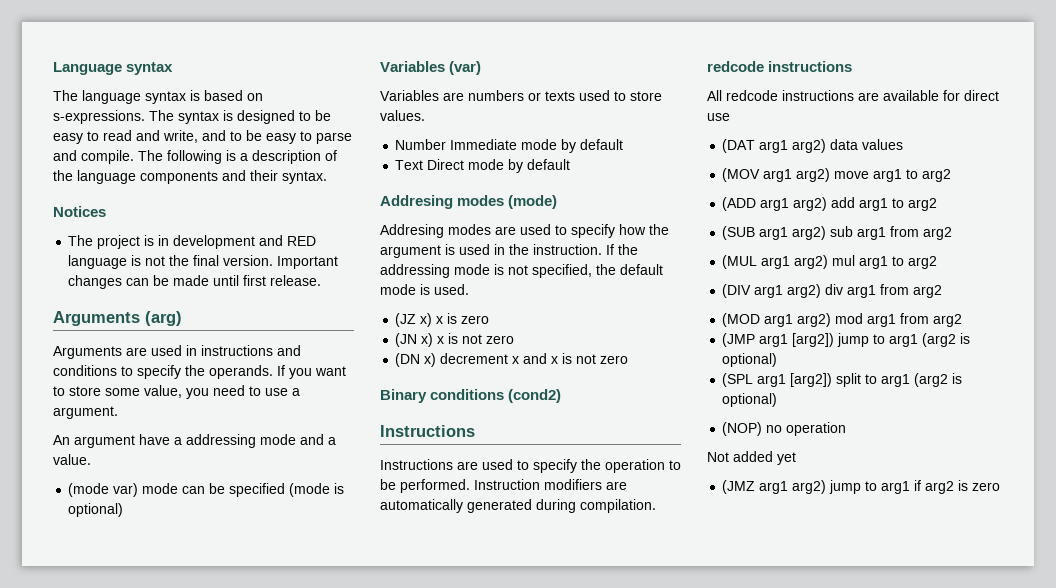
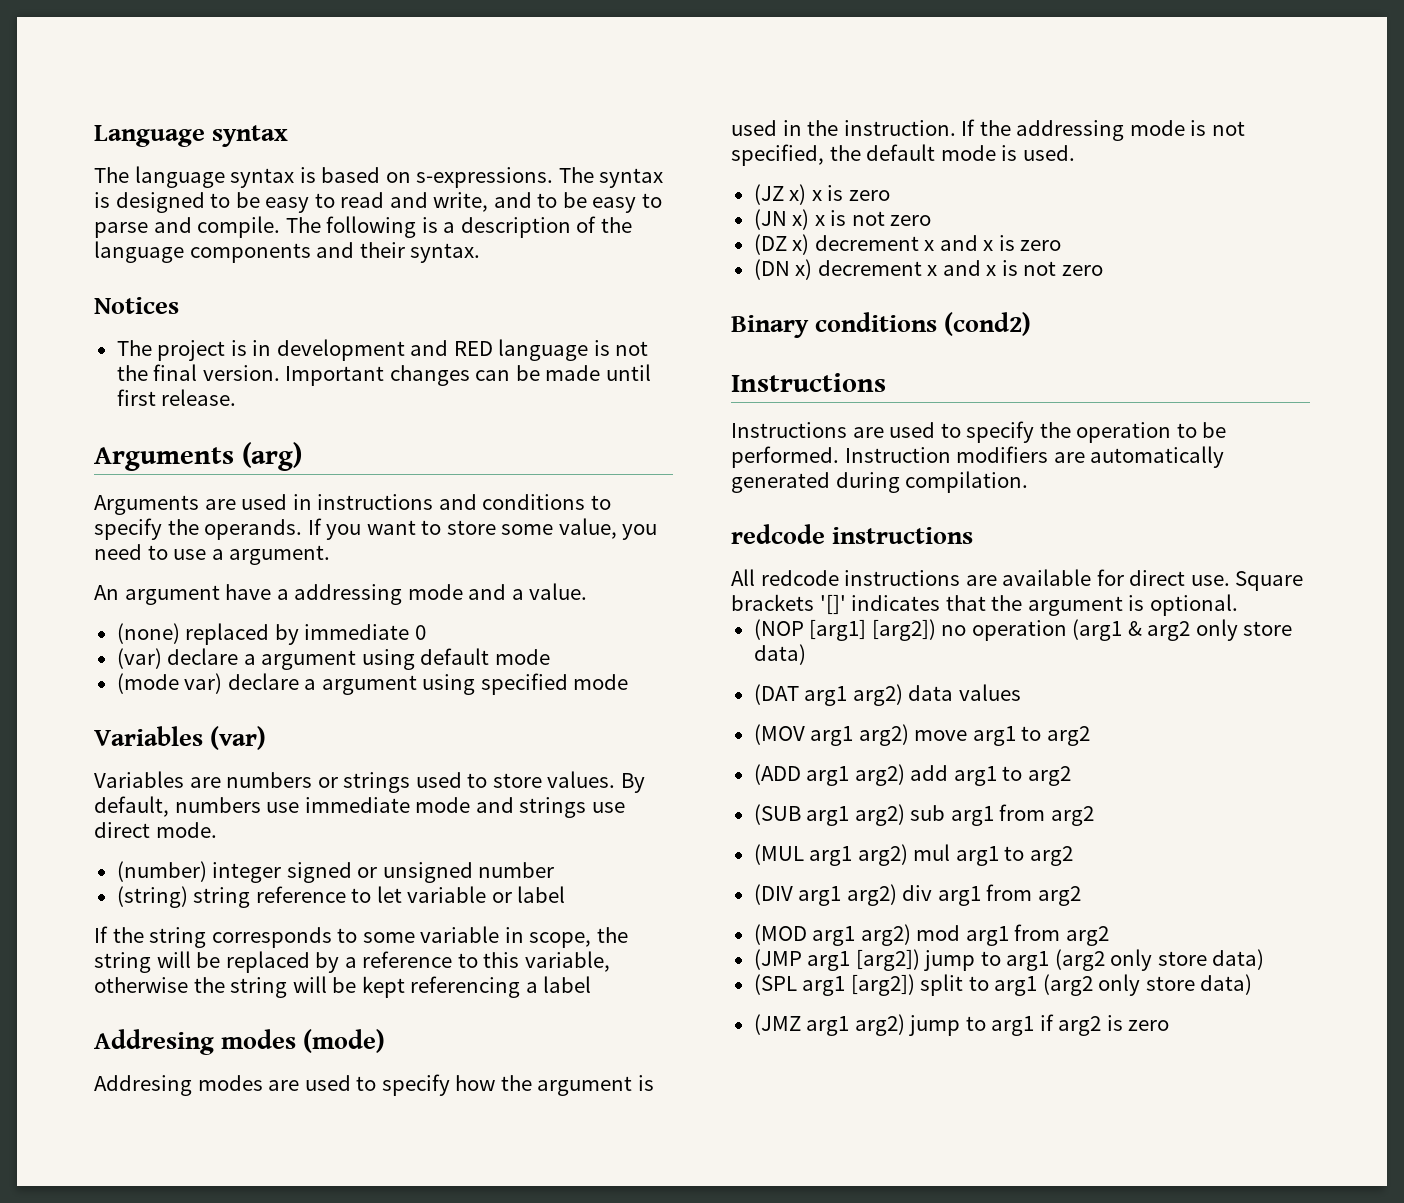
[68,483,345,497] [68,503,124,517] (mode var) mode can be specified (mode is optional) -> [116,623,426,645] [116,648,550,670] [116,673,629,695] (none) replaced by immediate 0 // (var) declare a argument using default mode // (mode var) declare a argument using specified mode
[545,91,575,101] texts -> [343,772,411,793] strings
[395,139,624,153] [395,159,571,173] // Number Immediate mode by default // Text Direct mode by default -> [620,773,645,793] [94,796,625,818] [94,822,217,838] [116,861,555,883] [116,886,566,908] [94,926,628,948] [94,951,610,973] [94,976,592,998] By default, numbers use immediate mode and strings use direct mode. // (number) integer signed or unsigned number // (string) string reference to let variable or label // If the string corresponds to some variable in scope, the string will be replaced by a reference to this variable, otherwise the string will be kept referencing a label
(515, 339) none -> [753,234,1062,255] // (DZ x) decrement x and x is zero
[707,113,730,121] use -> [1190,571,1304,591] [731,594,1238,616] [753,619,1293,641] [753,644,806,665] use. Square brackets '[]' indicates that the argument is optional. // (NOP [arg1] [arg2]) no operation (arg1 & arg2 only store data)
[960,333,971,344] [722,353,778,367] is optional) -> [1110,949,1265,971] only store data)
[952,373,963,384] [722,393,778,407] [722,422,847,436] [707,451,796,465] is optional) // (NOP) no operation // Not added yet -> [1098,974,1253,996] only store data)

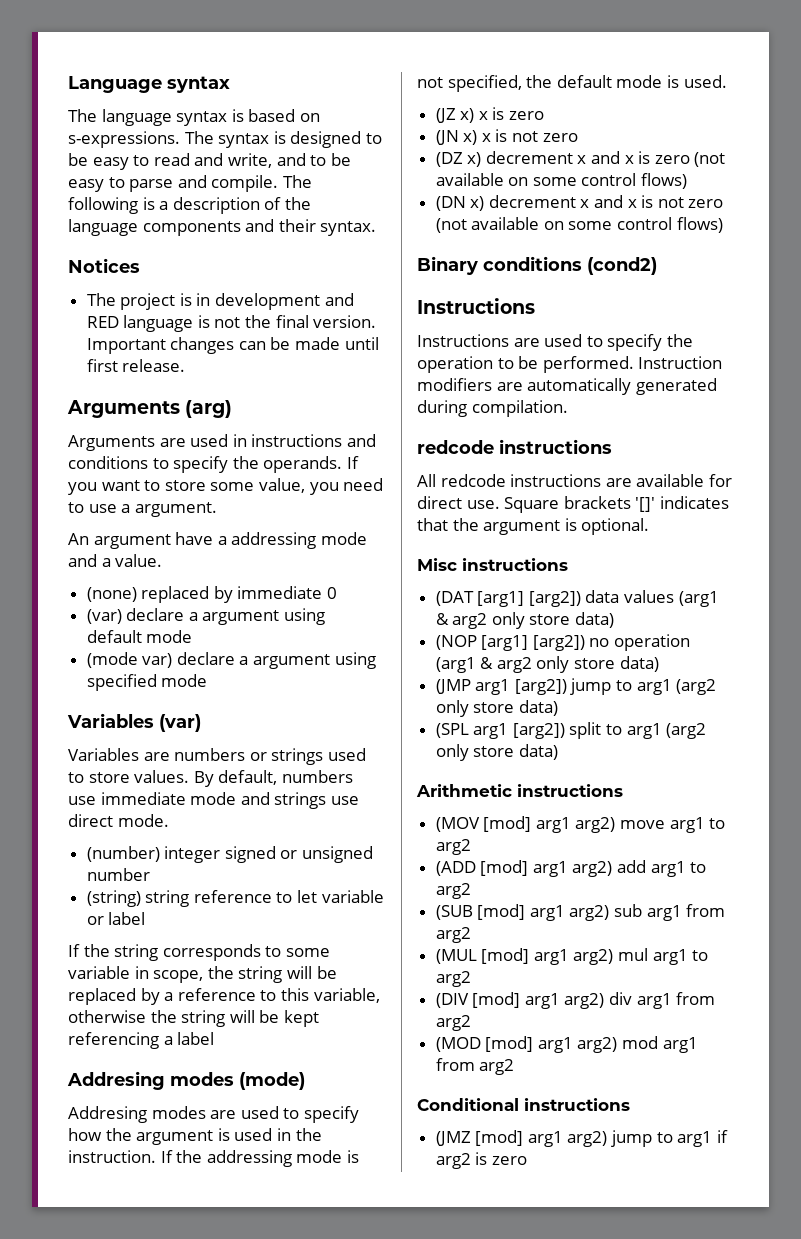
(1062, 245) none -> [694,152,726,167] [435,173,688,189] (not available on some control flows)
(1103, 270) none -> [435,217,723,233] (not available on some control flows)
(1238, 605) none -> [417,558,568,571] [435,590,719,607] [435,612,615,629] // Misc instructions // (DAT [arg1] [arg2]) data values (arg1 & arg2 only store data)
[753,684,1021,706] [753,724,1090,746] [753,764,1071,786] [753,804,1094,826] [753,844,1073,866] [753,884,1081,906] [753,924,1109,946] // (DAT arg1 arg2) data values // (MOV arg1 arg2) move arg1 to arg2 // (ADD arg1 arg2) add arg1 to arg2 // (SUB arg1 arg2) sub arg1 from arg2 // (MUL arg1 arg2) mul arg1 to arg2 // (DIV arg1 arg2) div arg1 from arg2 // (MOD arg1 arg2) mod arg1 from arg2 -> (659, 664) none
(1253, 984) none -> [416,784,623,797] [435,816,726,833] [435,839,471,855] [435,860,707,877] [435,883,471,899] [435,904,726,921] [435,927,471,943] [435,948,709,965] [435,971,471,987] [435,992,716,1009] [435,1015,471,1031] [435,1036,698,1053] [435,1058,515,1075] [417,1098,630,1111] // Arithmetic instructions // (MOV [mod] arg1 arg2) move arg1 to arg2 // (ADD [mod] arg1 arg2) add arg1 to arg2 // (SUB [mod] arg1 arg2) sub arg1 from arg2 // (MUL [mod] arg1 arg2) mul arg1 to arg2 // (DIV [mod] arg1 arg2) div arg1 from arg2 // (MOD [mod] arg1 arg2) mod arg1 from arg2 // Conditional instructions
(801, 1024) none -> [475,1130,524,1146] [mod]

